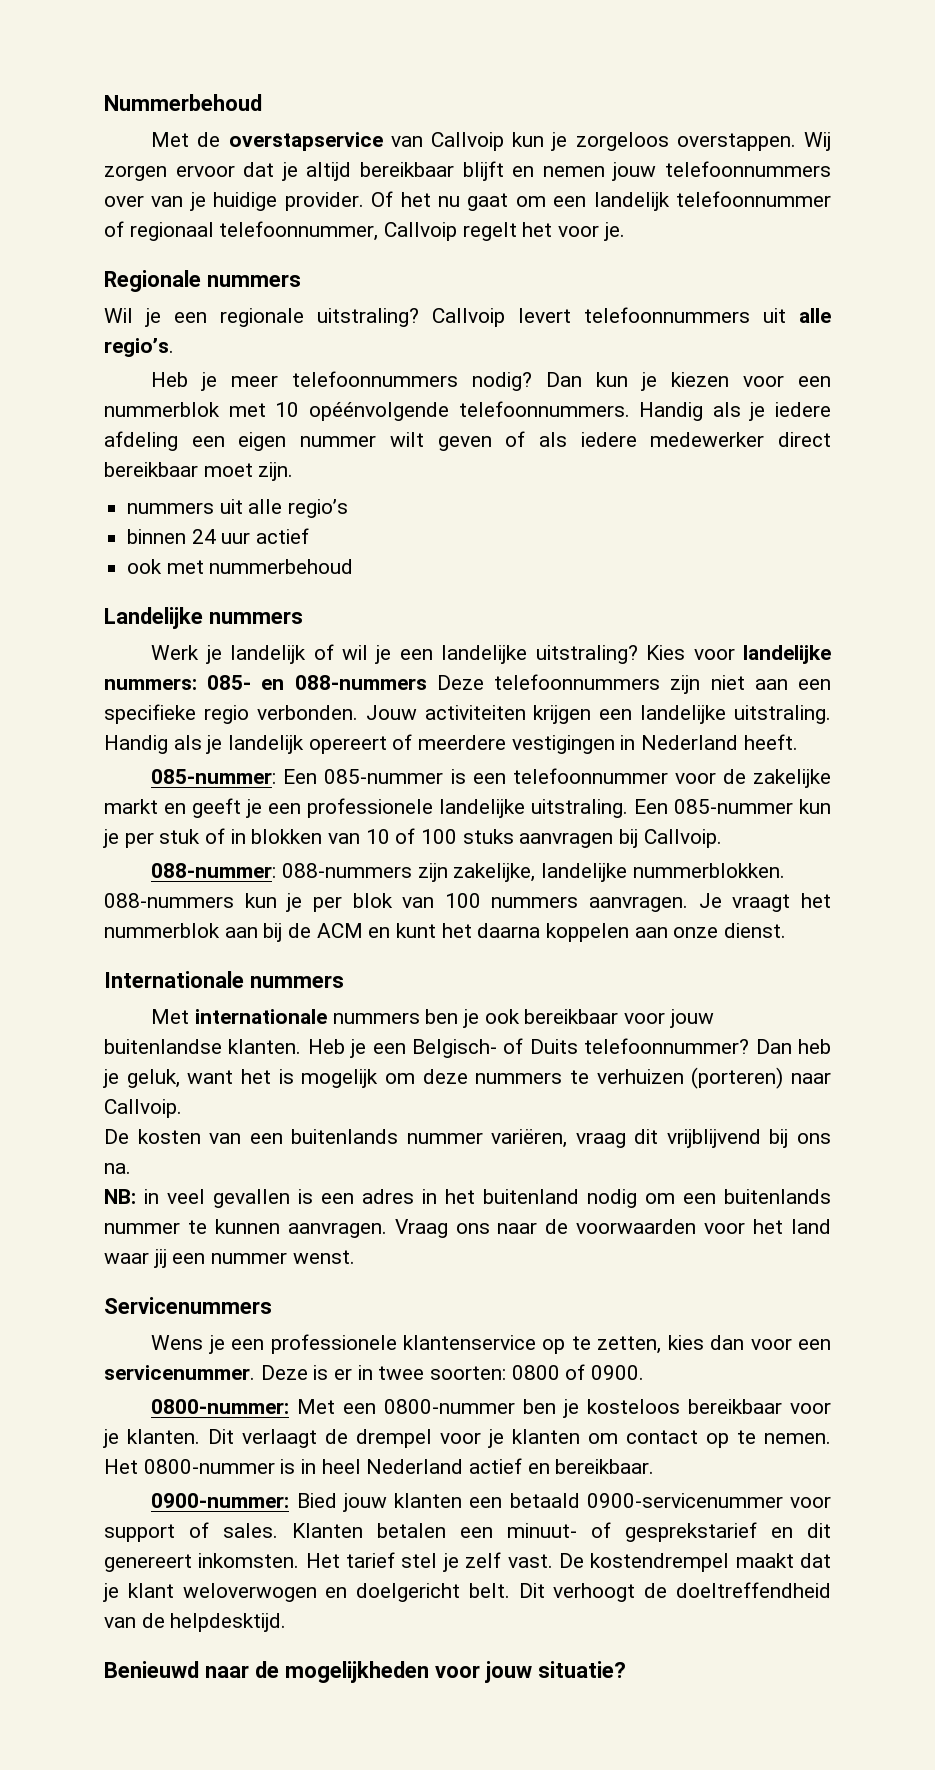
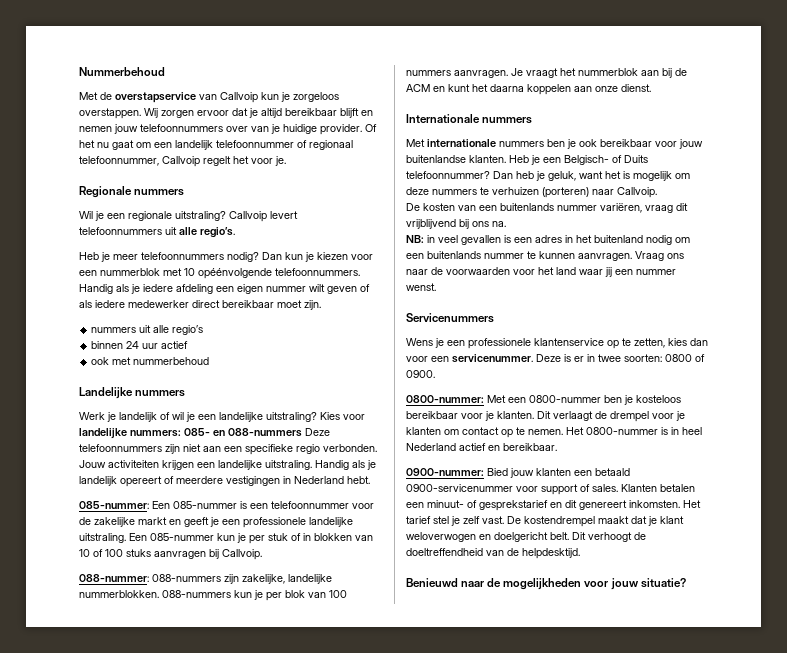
[743,734,798,750] heeft. -> [347,476,370,484] hebt.

